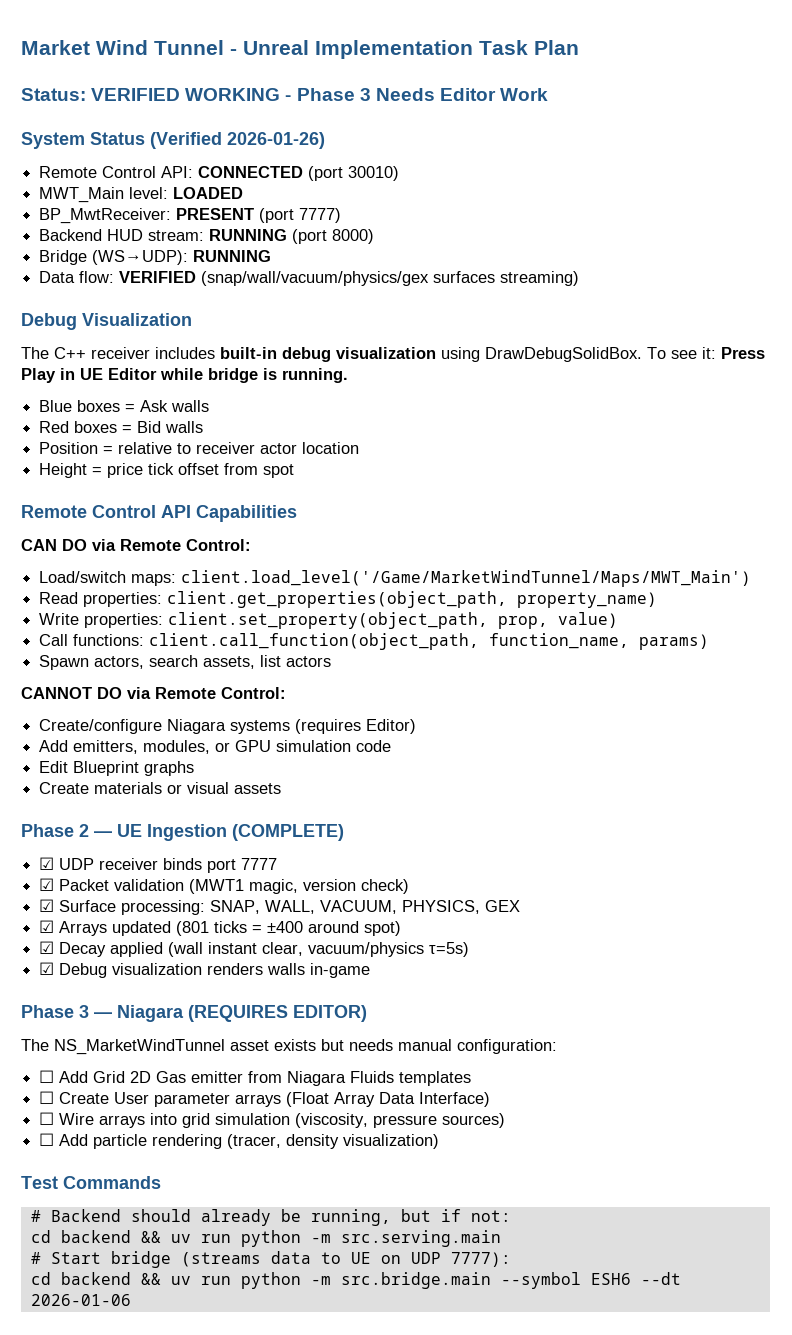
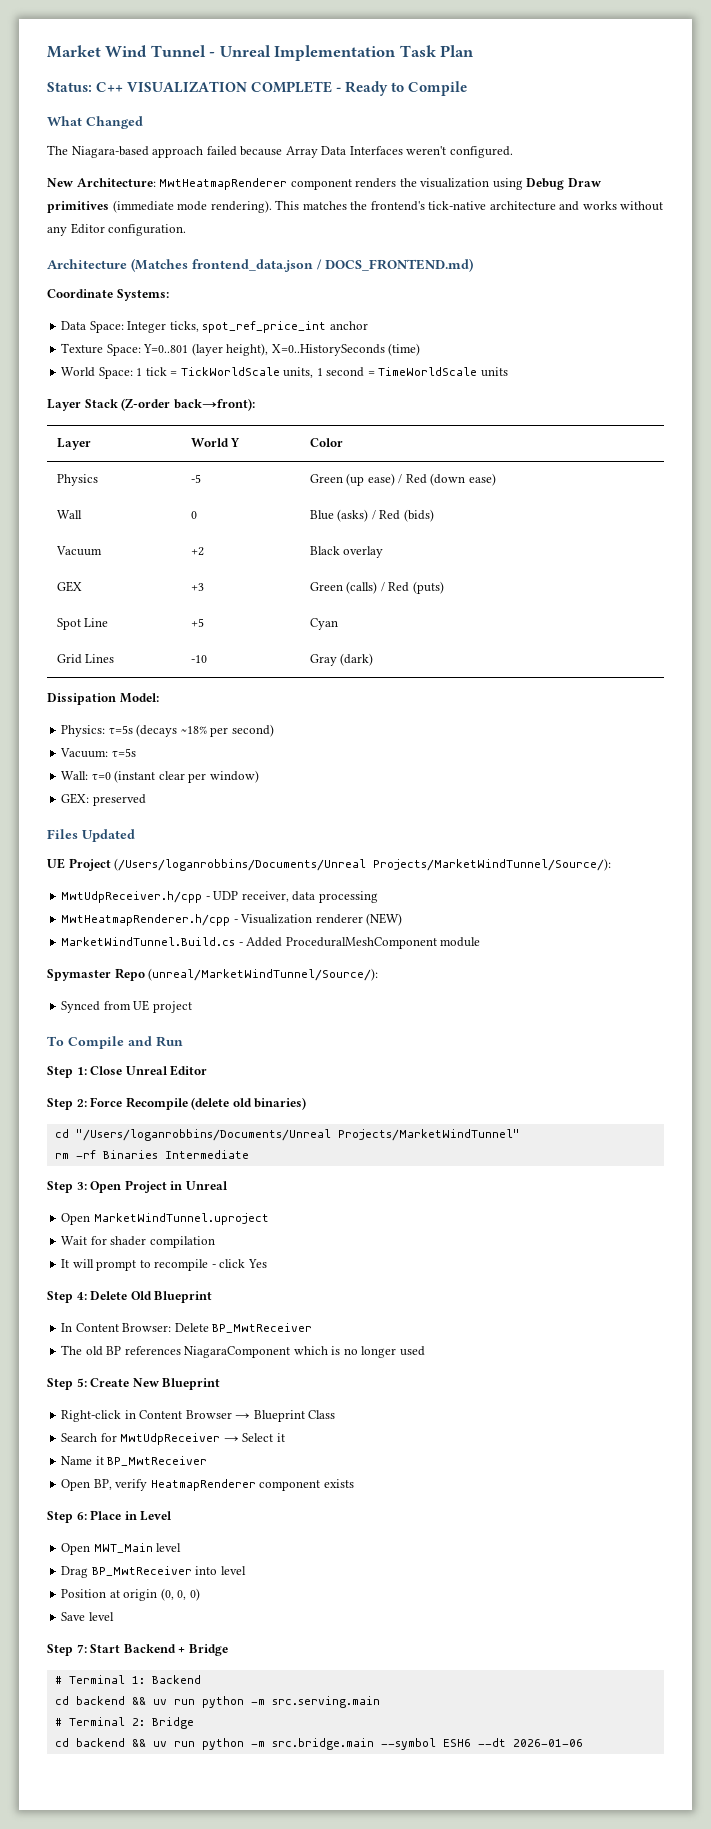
[91,88,549,101] [21,132,325,149] [39,166,400,181] [39,187,244,203] [39,208,342,224] [39,229,375,244] [39,250,272,265] [39,271,580,286] [21,313,192,330] [21,347,765,362] [21,368,348,383] [39,400,210,412] [39,421,204,433] [39,442,360,454] [39,463,295,478] [21,505,297,522] [21,539,251,551] [39,570,752,587] [39,591,658,608] [39,612,619,629] [39,633,710,650] [39,655,332,670] [21,687,286,699] [39,719,417,734] [39,740,392,754] [39,761,195,776] [39,782,282,794] [21,824,344,841] [39,857,278,873] [39,878,410,894] [39,899,521,915] [39,920,402,936] [39,941,470,957] [39,962,371,978] [21,1005,367,1022] [21,1039,557,1055] [39,1070,472,1086] [39,1091,491,1107] [39,1112,506,1128] [39,1133,440,1149] [21,1176,161,1189] [30,1209,511,1226] VERIFIED WORKING - Phase 3 Needs Editor Work // System Status (Verified 2026-01-26) // Remote Control API: CONNECTED (port 30010) // MWT_Main level: LOADED // BP_MwtReceiver: PRESENT (port 7777) // Backend HUD stream: RUNNING (port 8000) // Bridge (WS→UDP): RUNNING // Data flow: VERIFIED (snap/wall/vacuum/physics/gex surfaces streaming) // Debug Visualization // The C++ receiver includes built-in debug visualization using DrawDebugSolidBox. To see it: Press Play in UE Editor while bridge is running. // Blue boxes = Ask walls // Red boxes = Bid walls // Position = relative to receiver actor location // Height = price tick offset from spot // Remote Control API Capabilities // CAN DO via Remote Control: // Load/switch maps: client.load_level('/Game/MarketWindTunnel/Maps/MWT_Main') // Read properties: client.get_properties(object_path, property_name) // Write properties: client.set_property(object_path, prop, value) // Call functions: client.call_function(object_path, function_name, params) // Spawn actors, search assets, list actors // CANNOT DO via Remote Control: // Create/configure Niagara systems (requires Editor) // Add emitters, modules, or GPU simulation code // Edit Blueprint graphs // Create materials or visual assets // Phase 2 — UE Ingestion (COMPLETE) // ☑ UDP receiver binds port 7777 // ☑ Packet validation (MWT1 magic, version check) // ☑ Surface processing: SNAP, WALL, VACUUM, PHYSICS, GEX // ☑ Arrays updated (801 ticks = ±400 around spot) // ☑ Decay applied (wall instant clear, vacuum/physics τ=5s) // ☑ Debug visualization renders walls in-game // Phase 3 — Niagara (REQUIRES EDITOR) // The NS_MarketWindTunnel asset exists but needs manual configuration: // ☐ Add Grid 2D Gas emitter from Niagara Fluids templates // ☐ Create User parameter arrays (Float Array Data Interface) // ☐ Wire arrays into grid simulation (viscosity, pressure sources) // ☐ Add particle rendering (tracer, density visualization) // Test Commands // # Backend should already be running, but if not: -> [96,81,468,96] [47,116,143,129] [47,145,513,158] [47,178,601,190] [47,200,664,213] [47,223,187,236] [47,258,473,272] [47,289,169,301] [61,321,368,333] [61,343,421,356] [61,367,508,379] [47,398,255,411] [56,438,91,450] [190,438,241,447] [309,438,343,447] [56,474,98,486] [190,474,201,483] [309,473,496,486] [56,510,82,519] [190,511,197,519] [309,509,434,522] [55,546,102,556] [190,547,204,556] [309,546,384,558] [56,581,82,592] [190,583,204,591] [309,581,444,594] [56,618,109,630] [190,618,204,627] [309,618,338,630] [56,654,115,664] [190,655,207,663] [309,653,374,666] [47,693,159,705] [61,724,274,737] [60,748,136,758] [61,770,259,783] [61,793,146,806] [47,829,135,842] [47,858,612,871] [61,891,378,903] [61,913,403,926] [61,937,481,949] [47,968,379,981] [61,1000,192,1013] [47,1036,183,1049] [47,1065,208,1078] [47,1097,307,1110] [54,1129,520,1141] [54,1150,249,1159] [47,1180,228,1193] [61,1213,269,1225] [61,1236,215,1248] [61,1259,267,1271] [47,1291,213,1303] [61,1323,313,1333] [61,1345,425,1358] [47,1378,221,1390] [61,1410,336,1422] [61,1433,285,1445] [61,1456,208,1466] [61,1479,354,1491] [47,1510,173,1523] [61,1543,182,1555] [61,1566,246,1578] [61,1588,200,1601] [61,1612,114,1621] [47,1644,228,1656] [54,1675,201,1684] C++ VISUALIZATION COMPLETE - Ready to Compile // What Changed // The Niagara-based approach failed because Array Data Interfaces weren't configured. // New Architecture: MwtHeatmapRenderer component renders the visualization using Debug Draw primitives (immediate mode rendering). This matches the frontend's tick-native architecture and works without any Editor configuration. // Architecture (Matches frontend_data.json / DOCS_FRONTEND.md) // Coordinate Systems: // Data Space: Integer ticks, spot_ref_price_int anchor // Texture Space: Y=0..801 (layer height), X=0..HistorySeconds (time) // World Space: 1 tick = TickWorldScale units, 1 second = TimeWorldScale units // Layer Stack (Z-order back→front): // Layer | World Y | Color // Physics | -5 | Green (up ease) / Red (down ease) // Wall | 0 | Blue (asks) / Red (bids) // Vacuum | +2 | Black overlay // GEX | +3 | Green (calls) / Red (puts) // Spot Line | +5 | Cyan // Grid Lines | -10 | Gray (dark) // Dissipation Model: // Physics: τ=5s (decays ~18% per second) // Vacuum: τ=5s // Wall: τ=0 (instant clear per window) // GEX: preserved // Files Updated // UE Project (/Users/loganrobbins/Documents/Unreal Projects/MarketWindTunnel/Source/): // MwtUdpReceiver.h/cpp - UDP receiver, data processing // MwtHeatmapRenderer.h/cpp - Visualization renderer (NEW) // MarketWindTunnel.Build.cs - Added ProceduralMeshComponent module // Spymaster Repo (unreal/MarketWindTunnel/Source/): // Synced from UE project // To Compile and Run // Step 1: Close Unreal Editor // Step 2: Force Recompile (delete old binaries) // cd "/Users/loganrobbins/Documents/Unreal Projects/MarketWindTunnel" // rm -rf Binaries Intermediate // Step 3: Open Project in Unreal // Open MarketWindTunnel.uproject // Wait for shader compilation // It will prompt to recompile - click Yes // Step 4: Delete Old Blueprint // In Content Browser: Delete BP_MwtReceiver // The old BP references NiagaraComponent which is no longer used // Step 5: Create New Blueprint // Right-click in Content Browser → Blueprint Class // Search for MwtUdpReceiver → Select it // Name it BP_MwtReceiver // Open BP, verify HeatmapRenderer component exists // Step 6: Place in Level // Open MWT_Main level // Drag BP_MwtReceiver into level // Position at origin (0, 0, 0) // Save level // Step 7: Start Backend + Bridge // # Terminal 1: Backend
[50,1251,511,1268] Start bridge (streams data to UE on UDP 7777): -> [68,1717,194,1729] Terminal 2: Bridge

